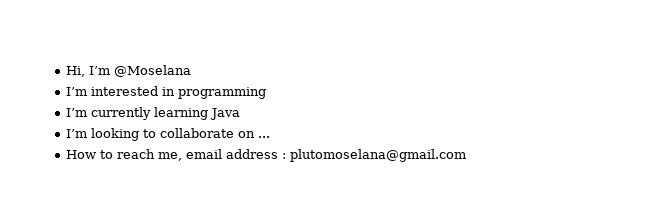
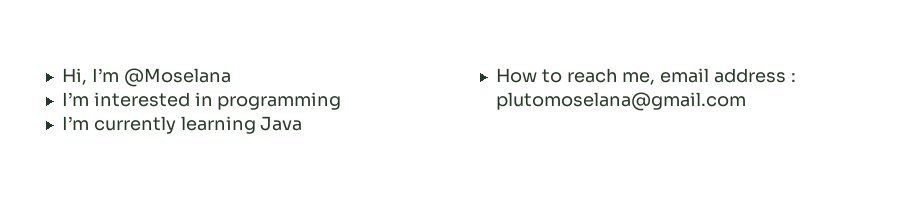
[66,128,271,141] // I’m looking to collaborate on ... -> (303, 123) none

